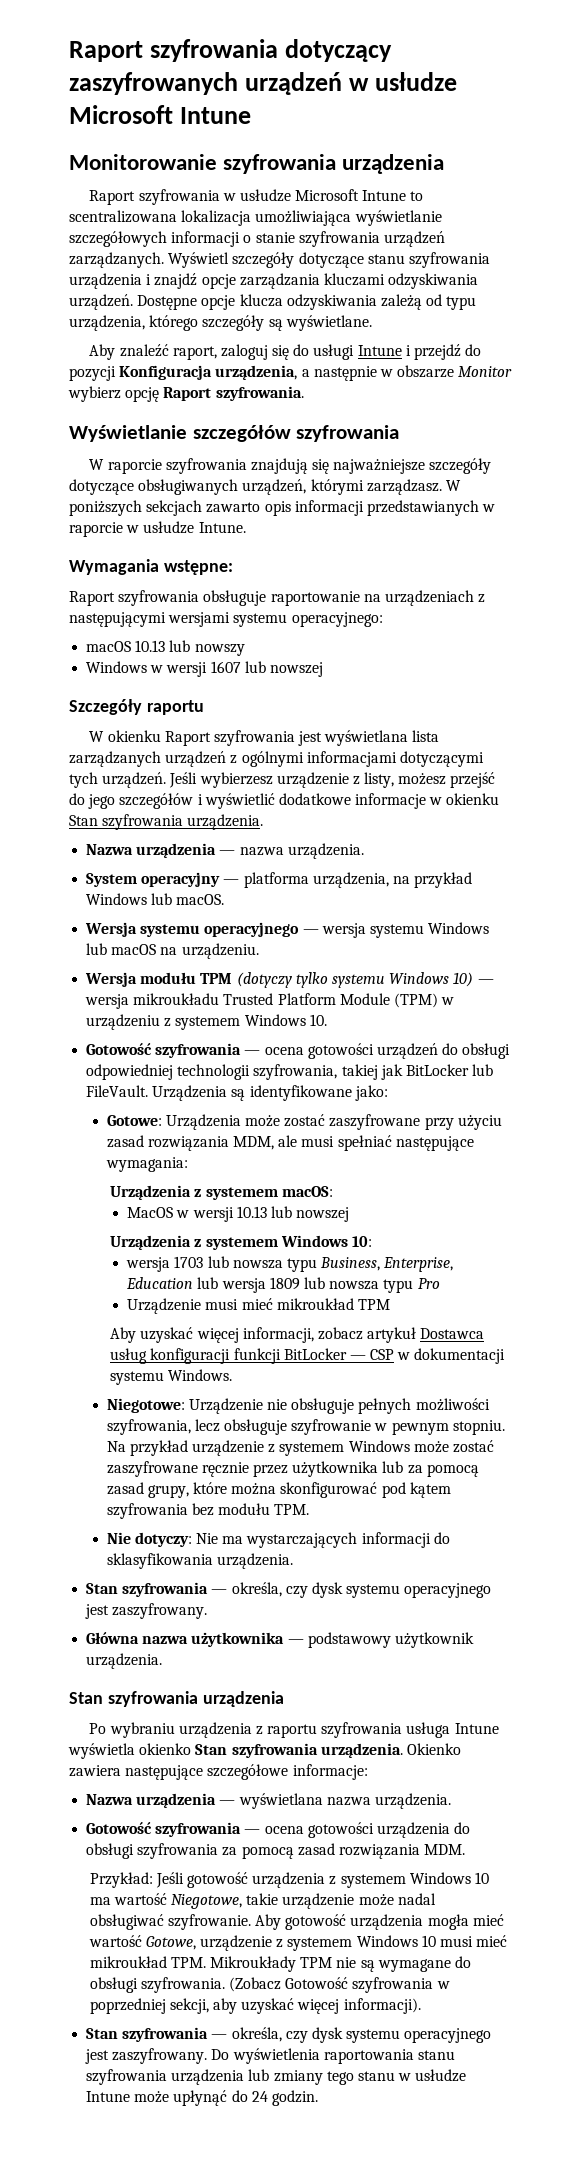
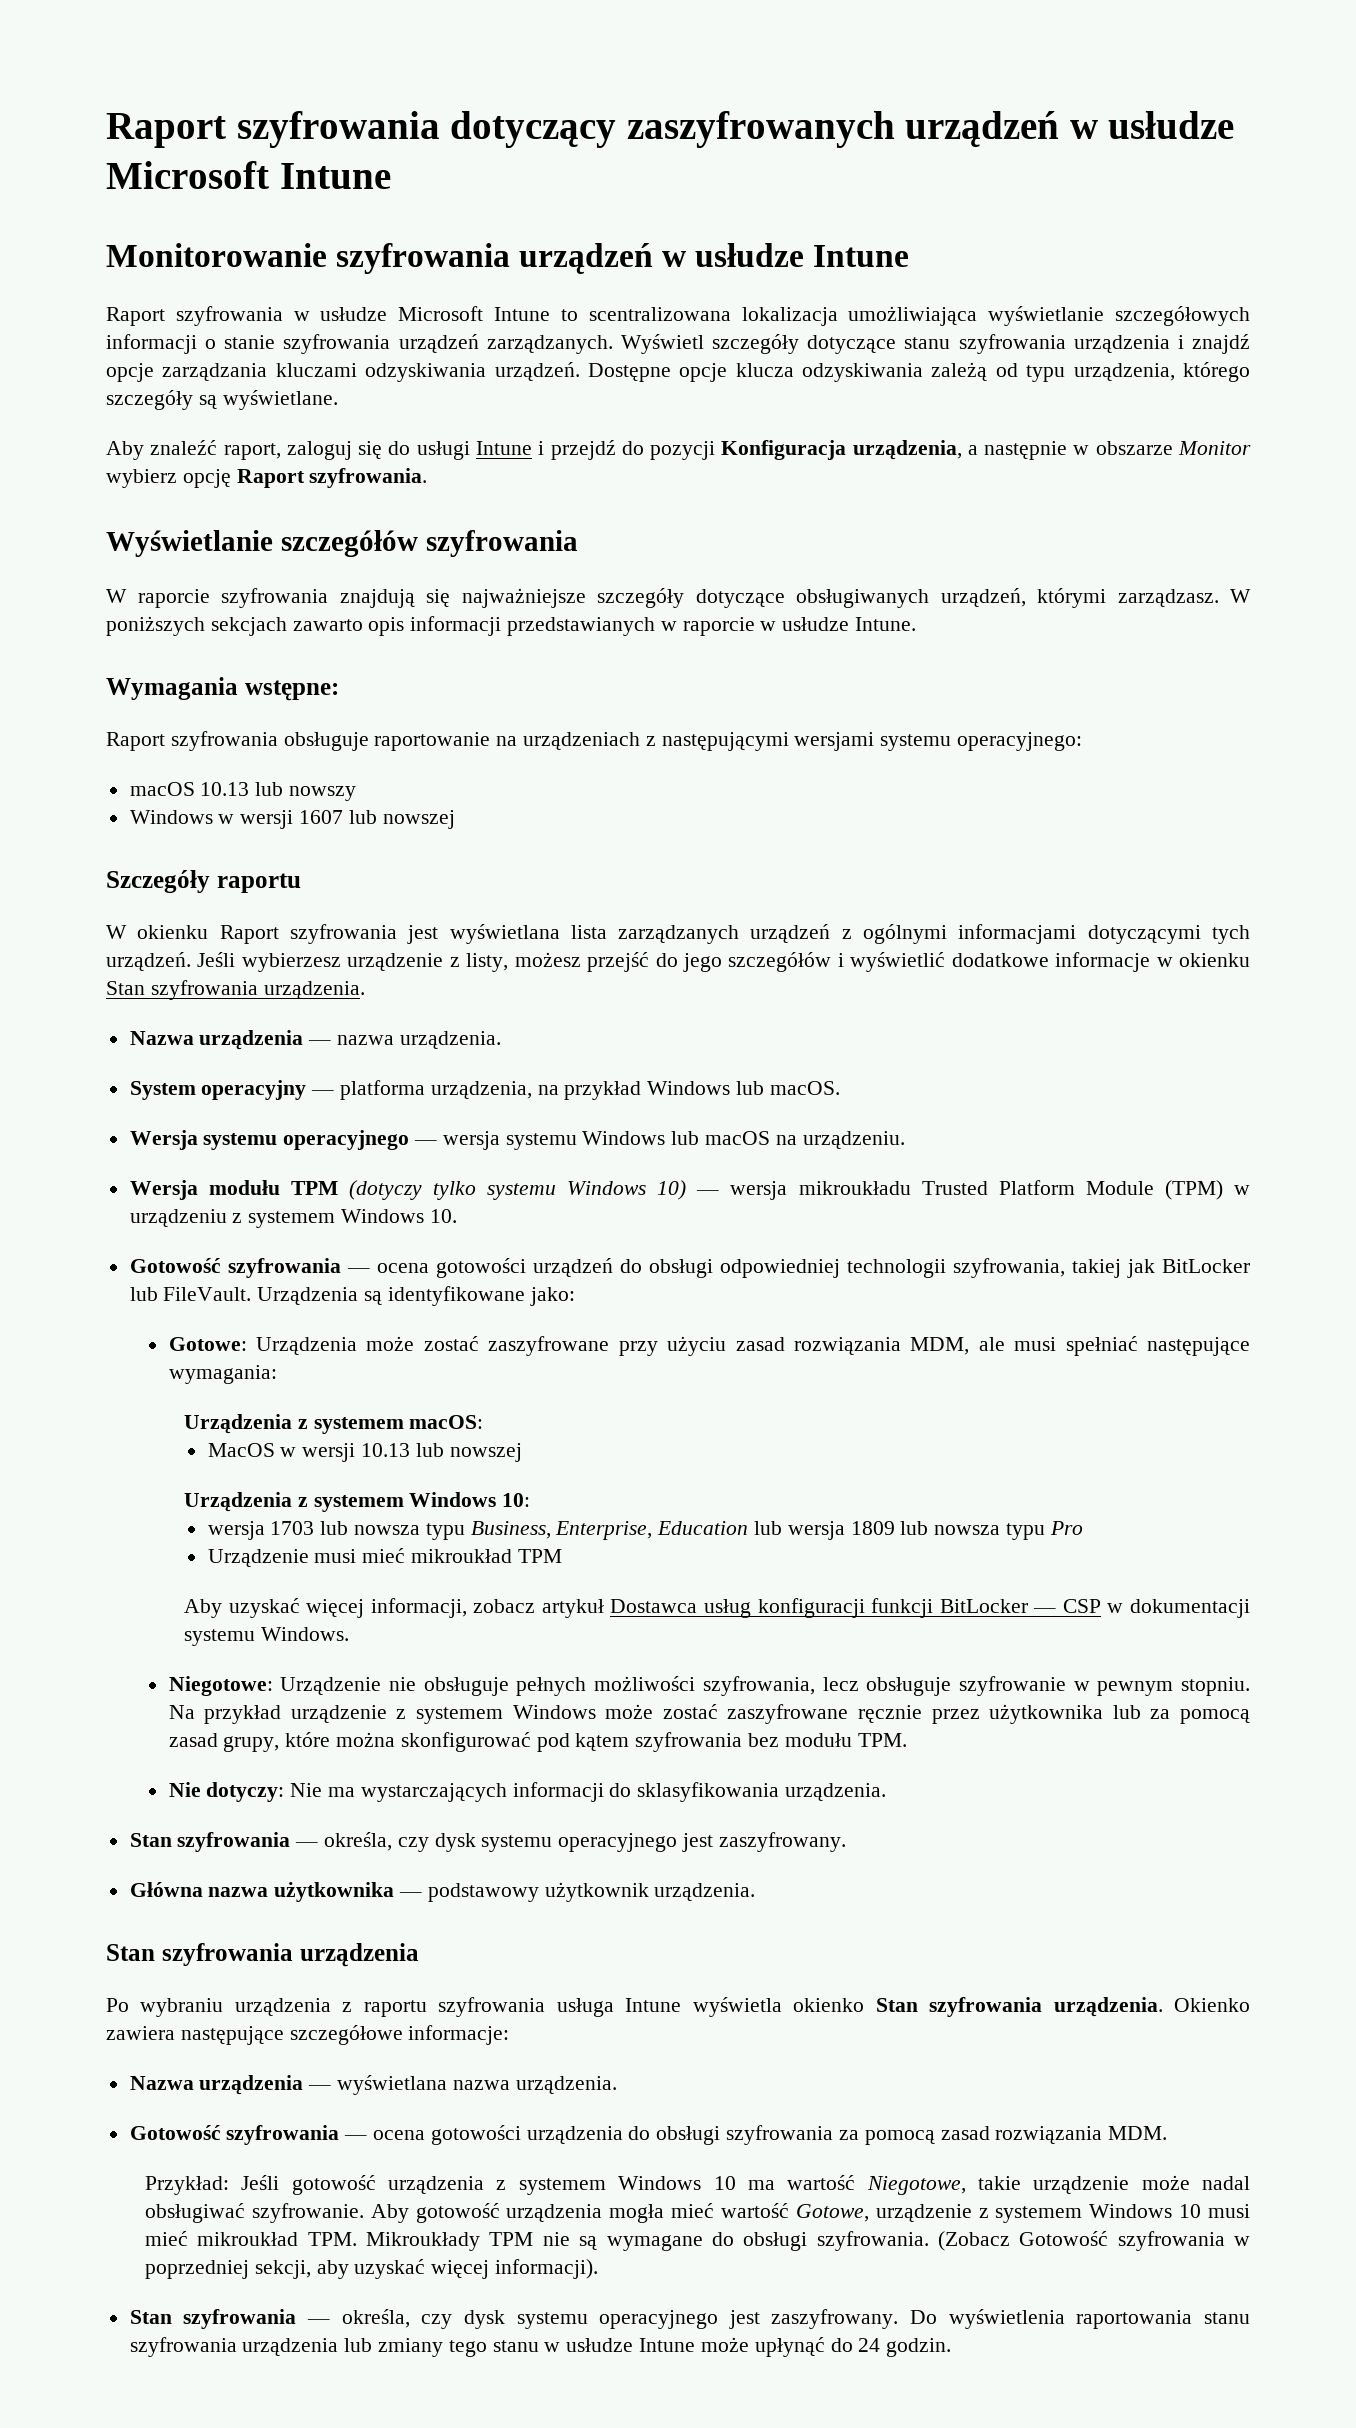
[342,154,445,174] urządzenia -> [519,243,910,274] urządzeń w usłudze Intune

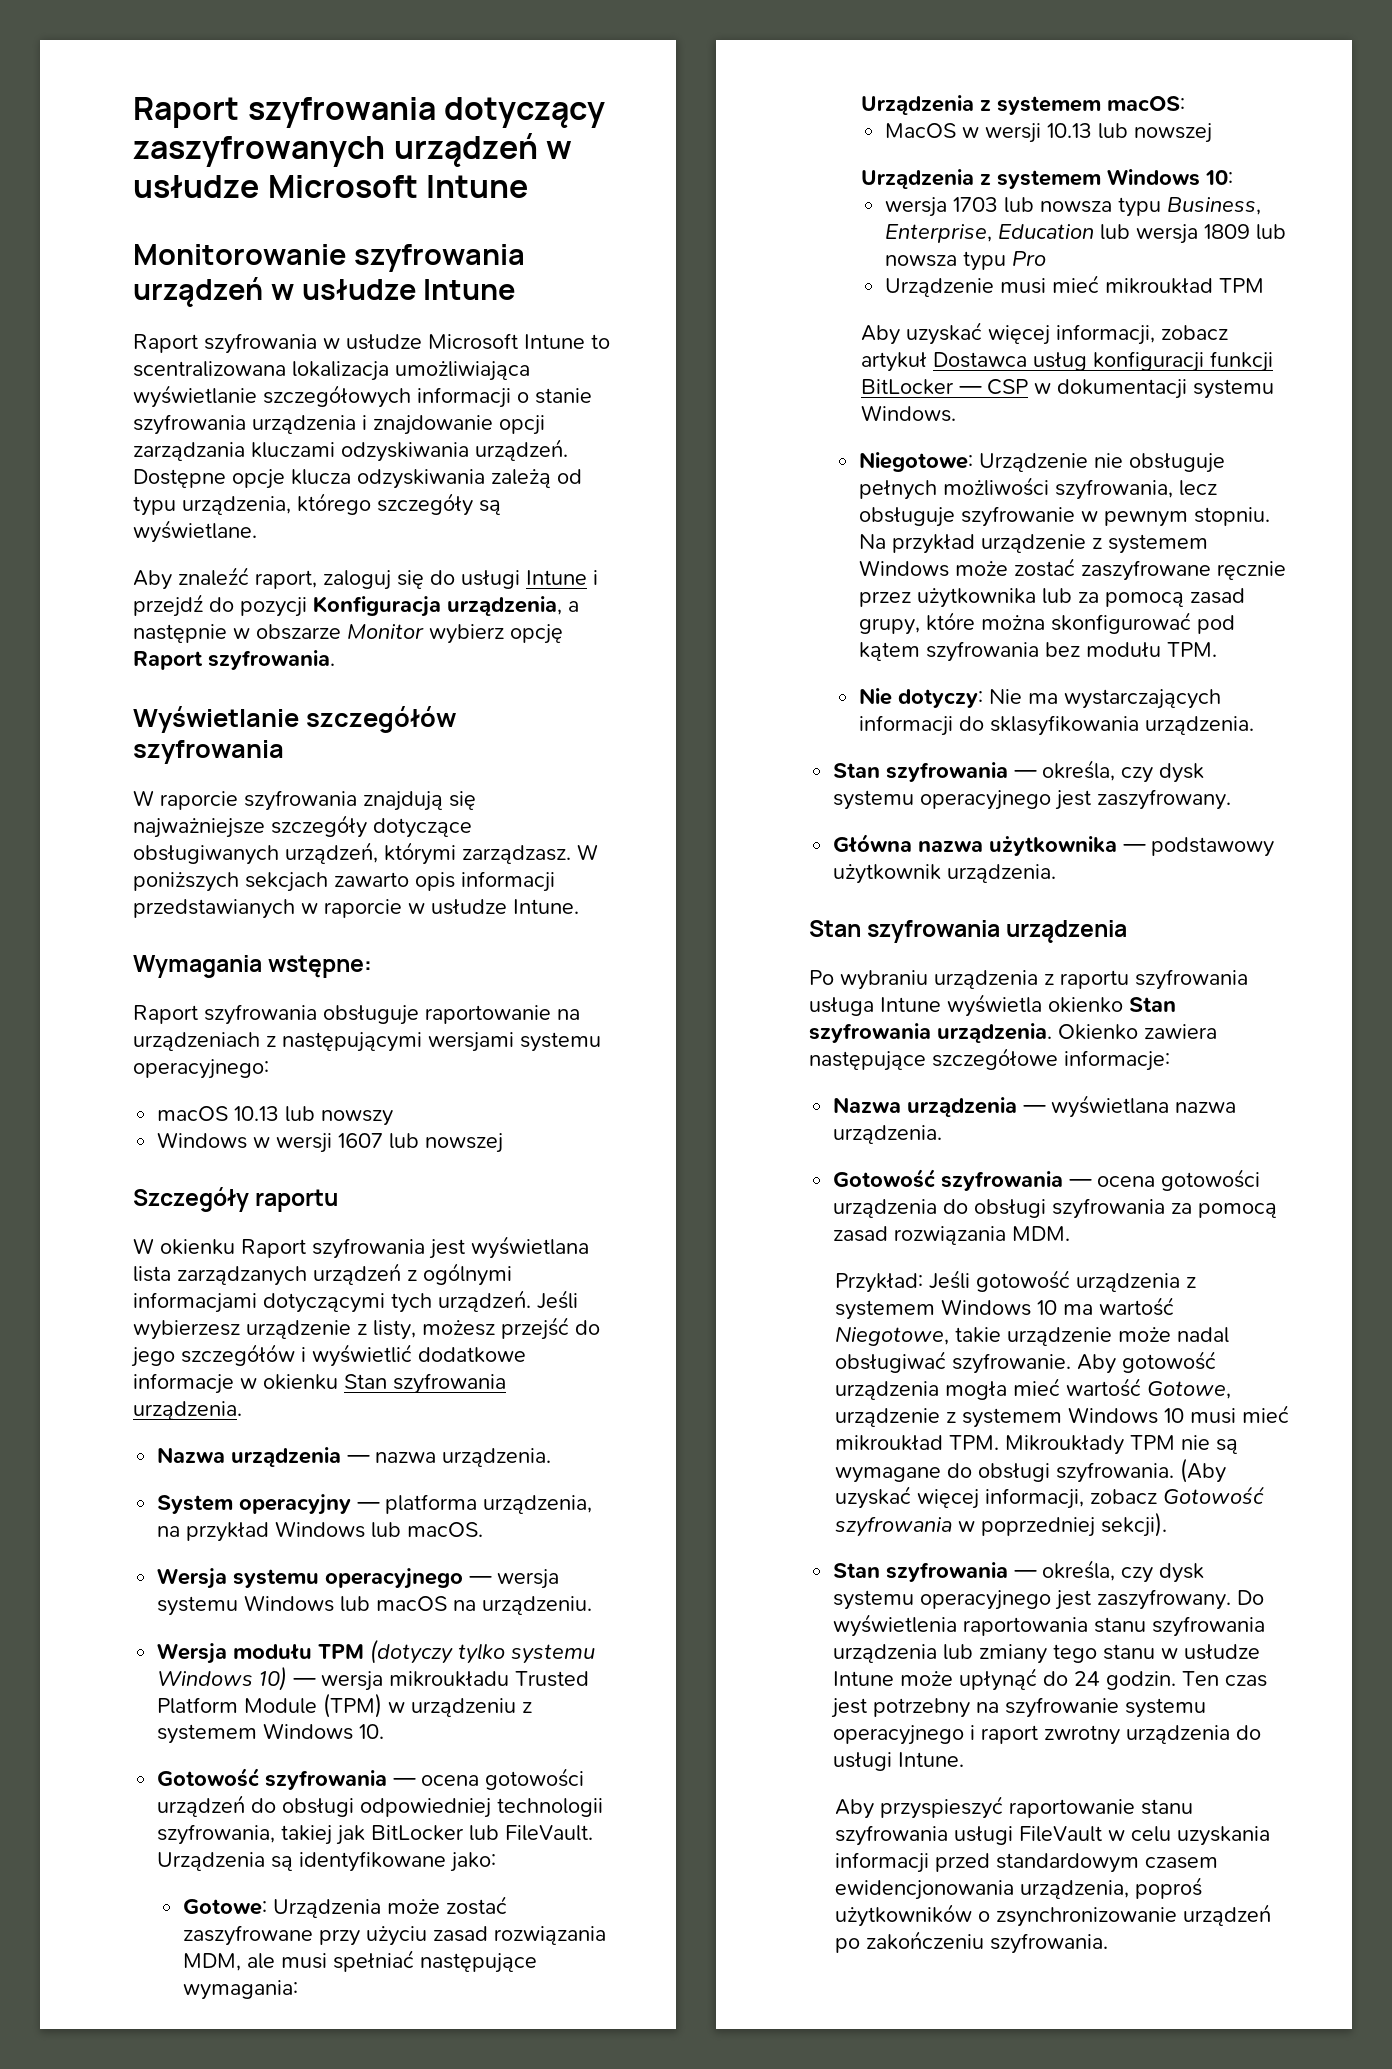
[398,334,1251,354] [106,363,154,382] urządzeń zarządzanych. Wyświetl szczegóły dotyczące stanu szyfrowania urządzenia i znajdź opcje -> [252,415,545,435] urządzenia i znajdowanie opcji
[937,2231,1250,2251] [144,2259,599,2279] (Zobacz Gotowość szyfrowania w poprzedniej sekcji, aby uzyskać więcej informacji). -> [1179,1458,1226,1483] [834,1486,1265,1509] [834,1512,1167,1537] (Aby uzyskać więcej informacji, zobacz Gotowość szyfrowania w poprzedniej sekcji).
(952, 2347) none -> [1182,1671,1268,1687] [831,1697,1207,1718] [833,1725,1262,1745] [833,1752,965,1771] [834,1796,1193,1819] [834,1825,1270,1846] [834,1852,1218,1873] [834,1877,1202,1900] [834,1904,1271,1927] [834,1931,1108,1954] Ten czas jest potrzebny na szyfrowanie systemu operacyjnego i raport zwrotny urządzenia do usługi Intune. // Aby przyspieszyć raportowanie stanu szyfrowania usługi FileVault w celu uzyskania informacji przed standardowym czasem ewidencjonowania urządzenia, poproś użytkowników o zsynchronizowanie urządzeń po zakończeniu szyfrowania.

